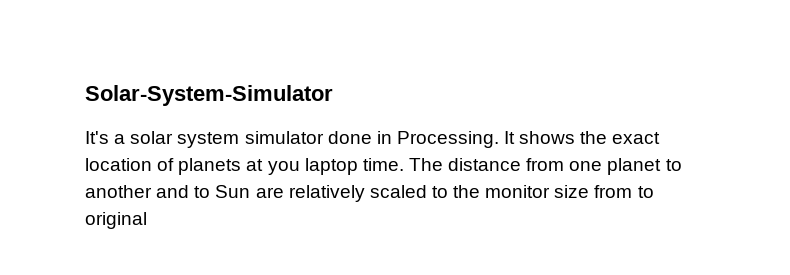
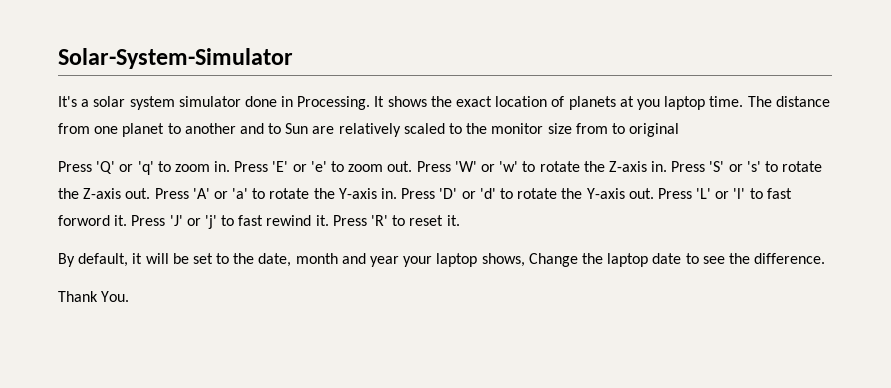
(147, 220) none -> [58,161,823,175] [58,188,792,199] [58,215,460,229] [58,253,826,267] [58,291,130,302] // Press 'Q' or 'q' to zoom in. Press 'E' or 'e' to zoom out. Press 'W' or 'w' to rotate the Z-axis in. Press 'S' or 's' to rotate the Z-axis out. Press 'A' or 'a' to rotate the Y-axis in. Press 'D' or 'd' to rotate the Y-axis out. Press 'L' or 'l' to fast forword it. Press 'J' or 'j' to fast rewind it. Press 'R' to reset it. // By default, it will be set to the date, month and year your laptop shows, Change the laptop date to see the difference. // Thank You.

